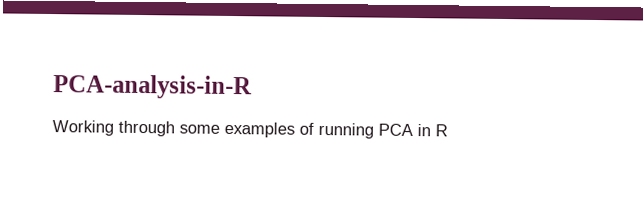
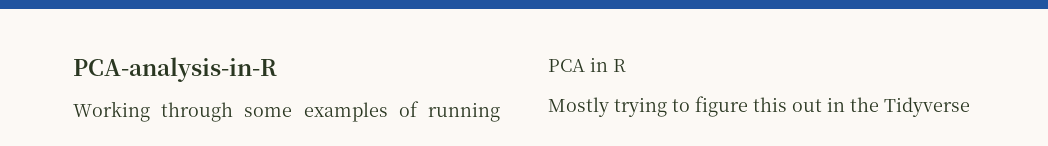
(448, 130) none -> [548,96,970,117] // Mostly trying to figure this out in the Tidyverse

